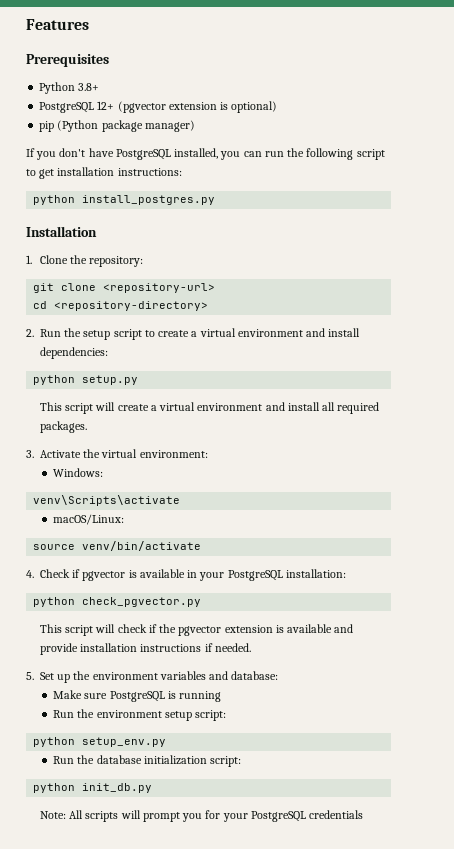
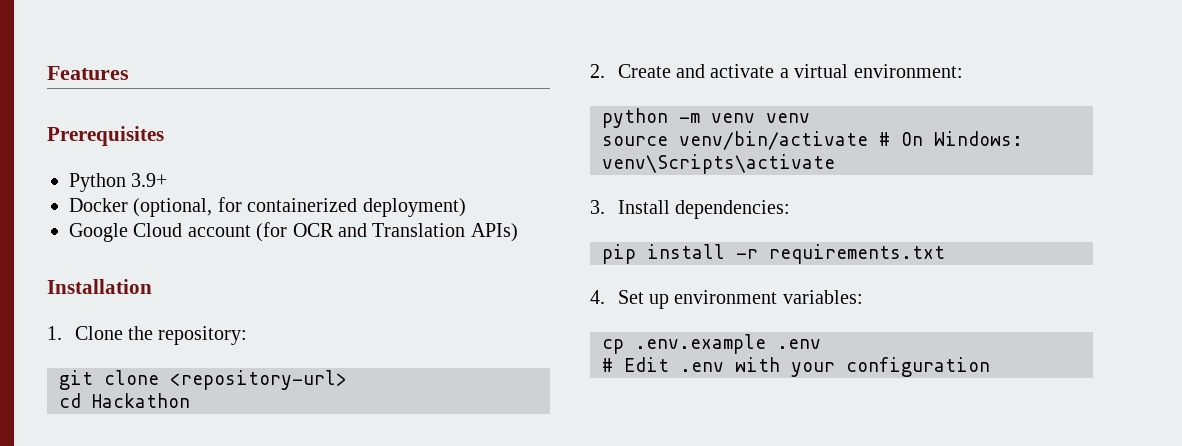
[78,83,100,91] [39,101,278,113] [39,120,195,132] [26,148,385,160] [26,167,182,179] [33,195,216,205] 3.8+ // PostgreSQL 12+ (pgvector extension is optional) // pip (Python package manager) // If you don't have PostgreSQL installed, you can run the following script to get installation instructions: // python install_postgres.py -> [131,173,168,187] [69,197,466,217] [69,222,518,242] 3.9+ // Docker (optional, for containerized deployment) // Google Cloud account (for OCR and Translation APIs)
[54,301,209,311] <repository-directory> -> [92,393,190,408] Hackathon
[40,328,361,340] [40,347,108,359] [33,375,139,385] [39,402,380,414] [39,421,87,433] [26,449,208,458] [53,468,104,477] [33,495,181,506] [53,514,125,525] [33,541,202,551] [26,569,346,581] [33,597,202,607] [39,624,354,636] [39,643,251,655] [26,671,279,683] [53,690,222,702] [53,709,227,721] [33,737,167,747] [53,755,242,767] [33,783,153,793] [39,810,364,822] Run the setup script to create a virtual environment and install dependencies: // python setup.py // This script will create a virtual environment and install all required packages. // 3. Activate the virtual environment: // Windows: // venv\Scripts\activate // macOS/Linux: // source venv/bin/activate // 4. Check if pgvector is available in your PostgreSQL installation: // python check_pgvector.py // This script will check if the pgvector extension is available and provide installation instructions if needed. // 5. Set up the environment variables and database: // Make sure PostgreSQL is running // Run the environment setup script: // python setup_env.py // Run the database initialization script: // python init_db.py // Note: All scripts will prompt you for your PostgreSQL credentials -> [617,64,963,78] [602,108,810,128] [602,131,1023,150] [602,154,835,174] [590,200,790,219] [602,244,945,264] [590,290,863,309] [602,334,821,354] [602,357,990,377] Create and activate a virtual environment: // python -m venv venv // source venv/bin/activate # On Windows: venv\Scripts\activate // 3. Install dependencies: // pip install -r requirements.txt // 4. Set up environment variables: // cp .env.example .env // # Edit .env with your configuration

